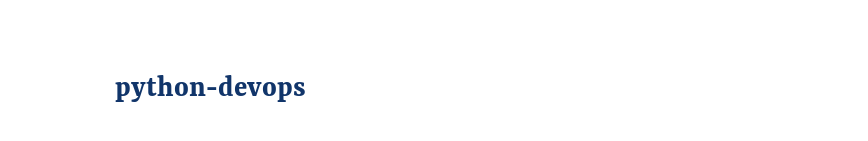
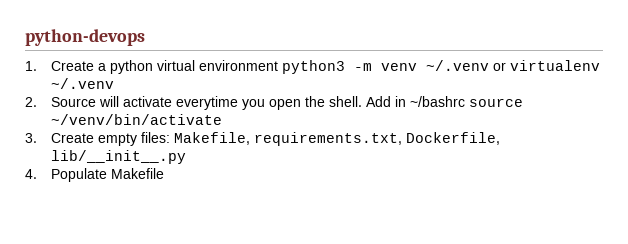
(306, 88) none -> [25,60,601,74] [51,78,115,89] [25,96,524,110] [51,114,223,125] [25,132,501,146] [51,150,187,164] [25,168,165,182] // 1. Create a python virtual environment python3 -m venv ~/.venv or virtualenv ~/.venv // 2. Source will activate everytime you open the shell. Add in ~/bashrc source ~/venv/bin/activate // 3. Create empty files: Makefile, requirements.txt, Dockerfile, lib/__init__.py // 4. Populate Makefile

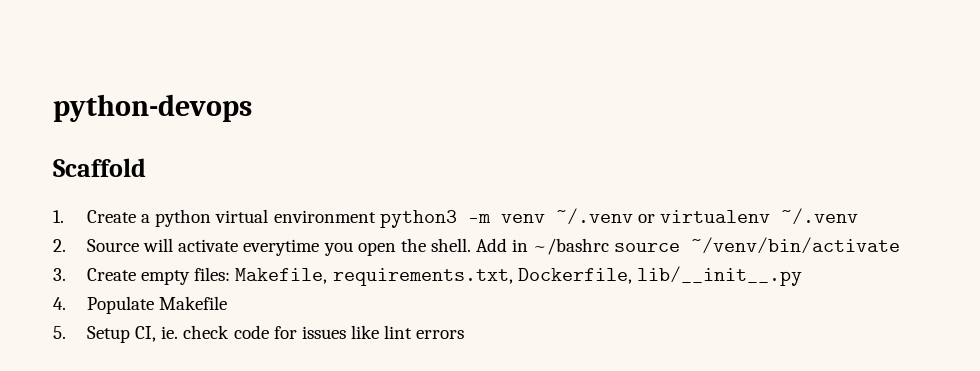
(145, 37) none -> [53,158,146,177] // Scaffold
(165, 173) none -> [53,325,465,343] // 5. Setup CI, ie. check code for issues like lint errors

